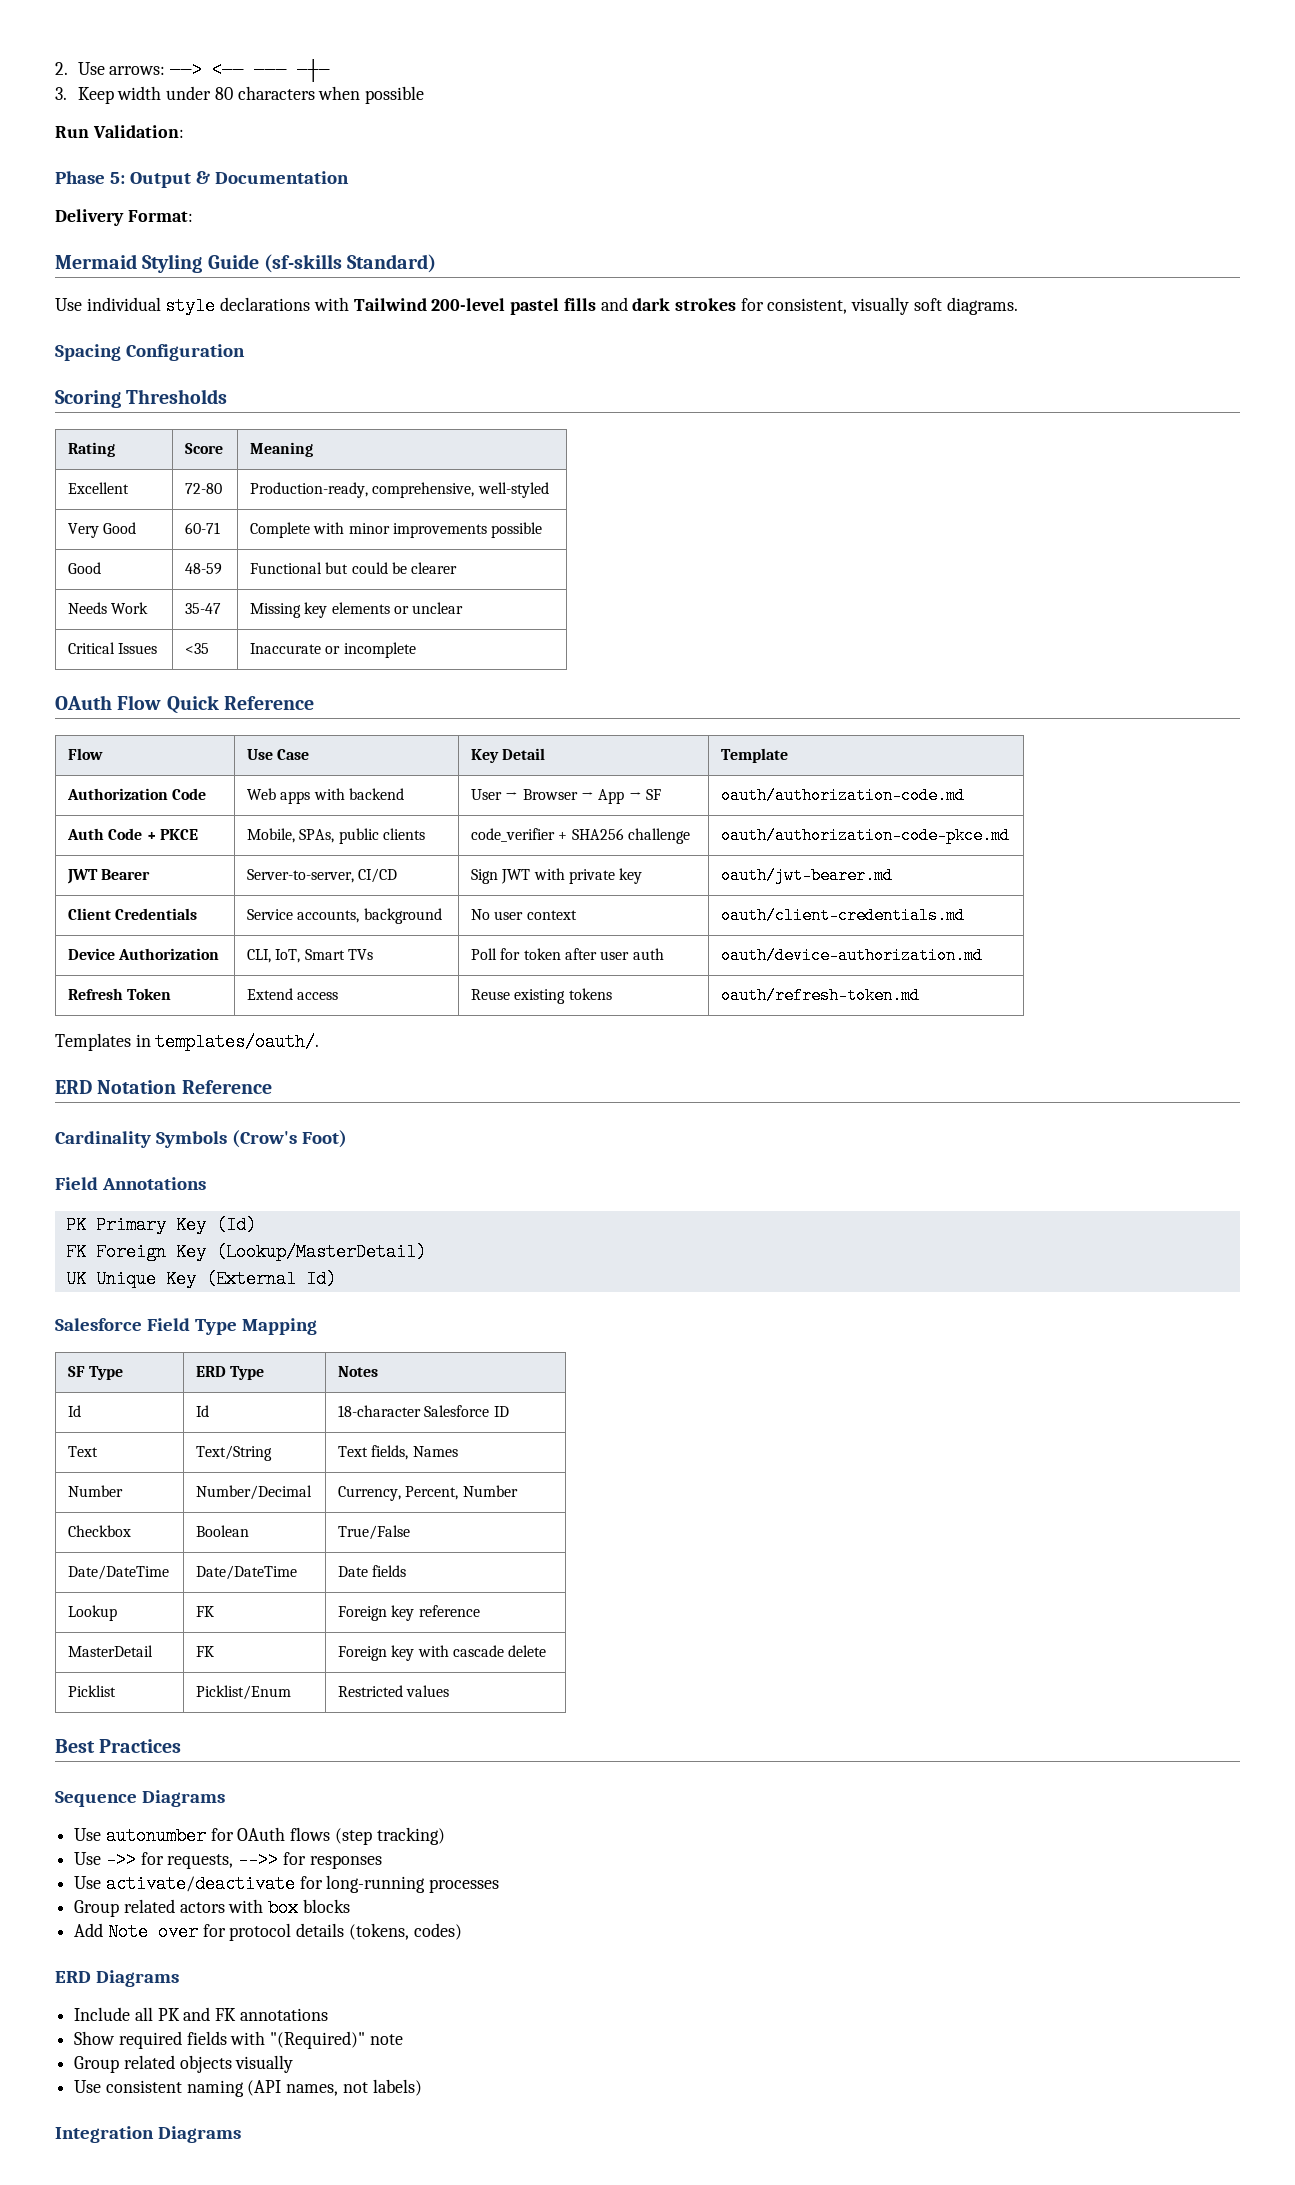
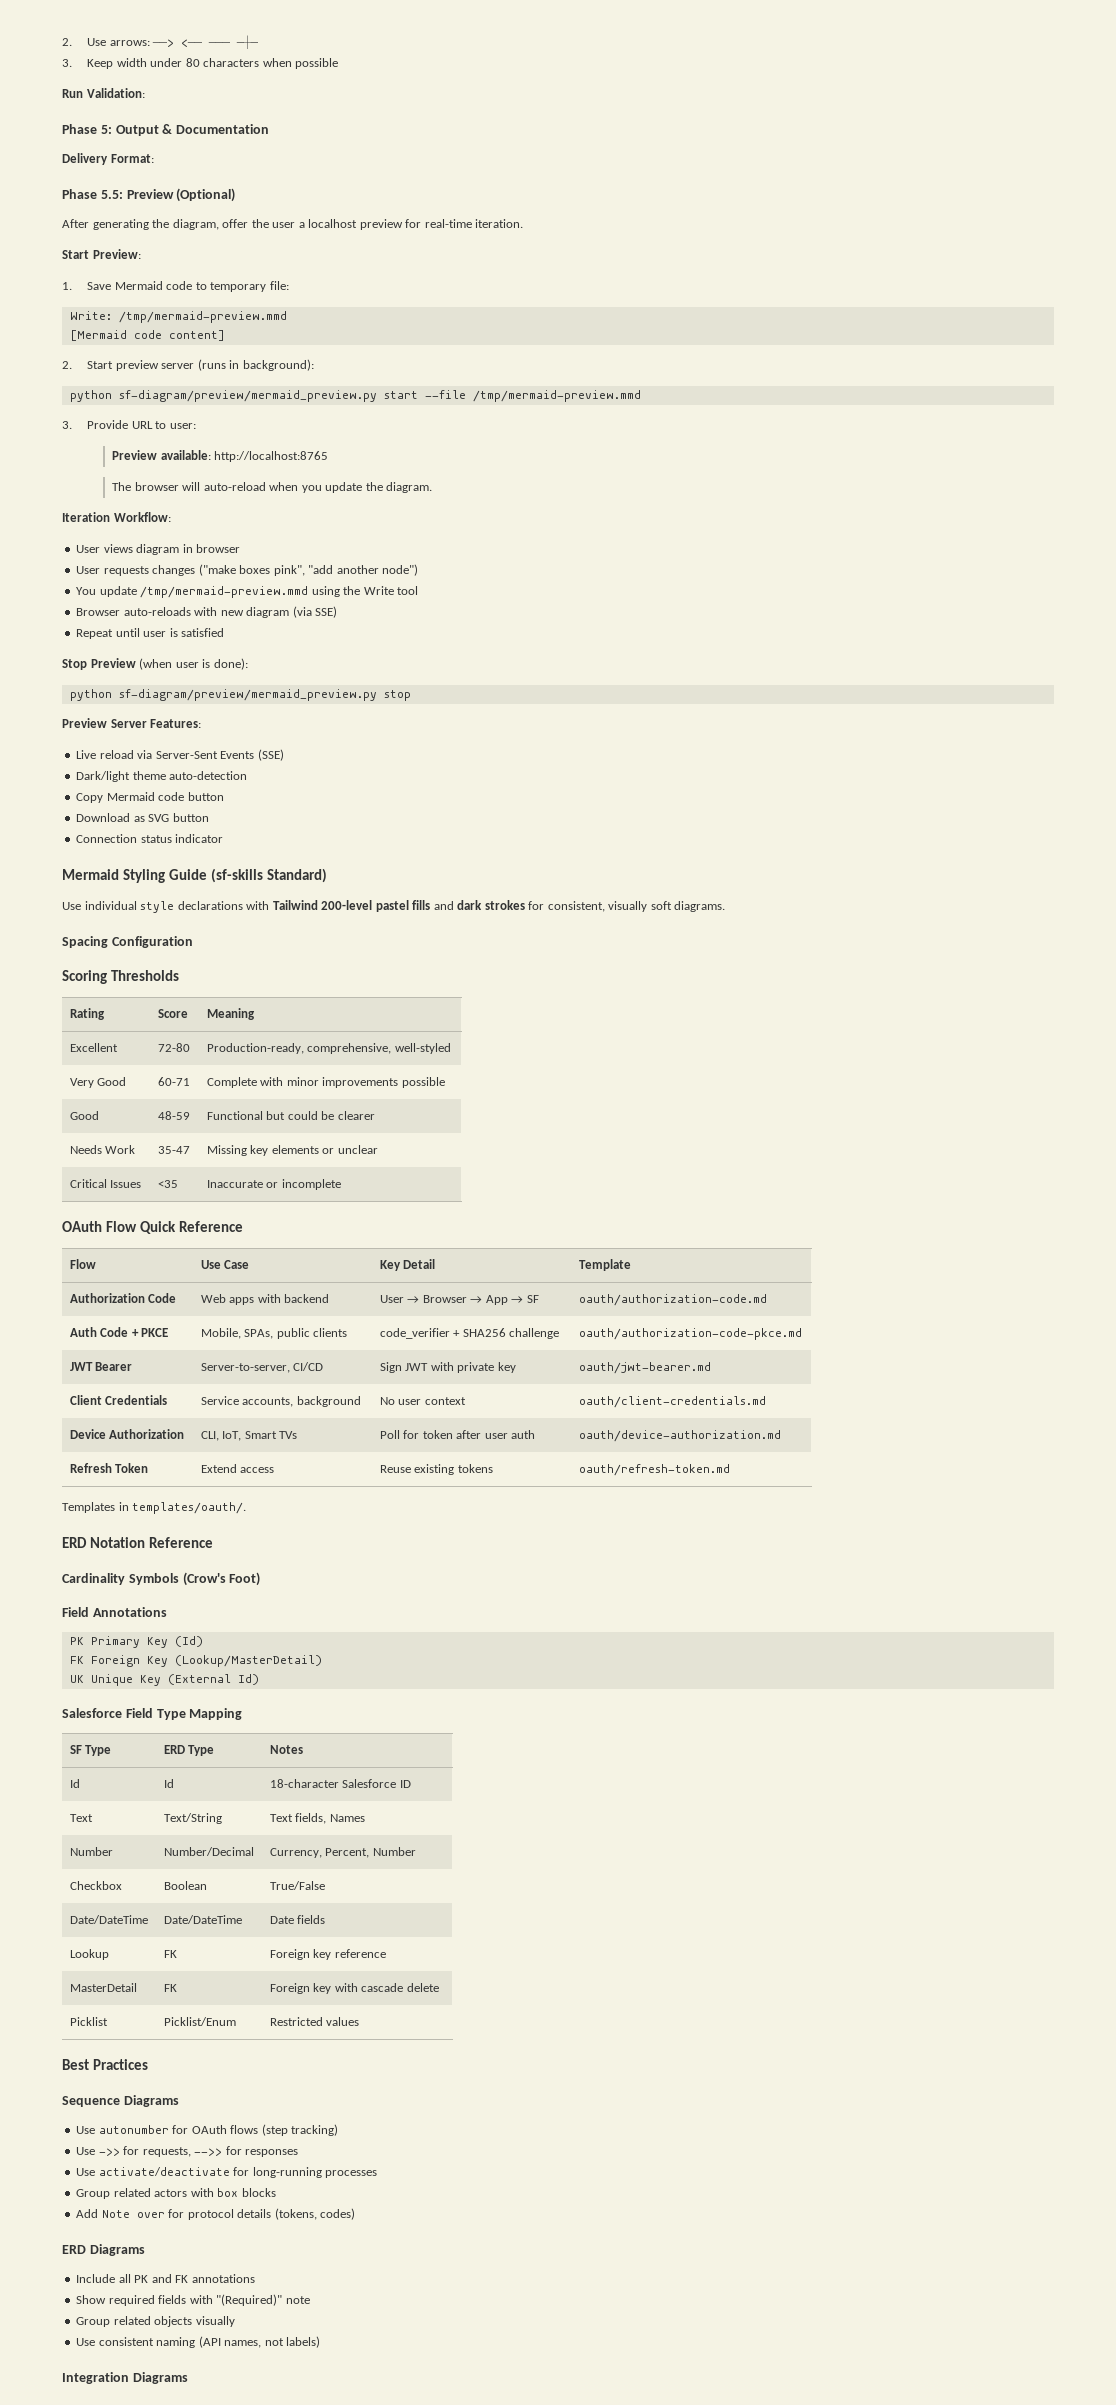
(193, 216) none -> [62,188,236,202] [62,219,524,230] [62,249,141,259] [62,281,289,292] [69,311,287,323] [69,330,225,341] [62,359,314,371] [69,390,641,402] [62,420,196,429] [112,450,329,462] [112,482,433,493] [62,512,171,522] [76,544,241,555] [76,564,419,576] [76,586,419,598] [76,606,338,618] [76,628,225,639] [62,658,248,670] [69,689,411,701] [62,718,202,728] [76,749,284,761] [76,771,248,782] [76,792,224,803] [76,813,209,822] [76,834,224,843] // Phase 5.5: Preview (Optional) // After generating the diagram, offer the user a localhost preview for real-time iteration. // Start Preview: // 1. Save Mermaid code to temporary file: // Write: /tmp/mermaid-preview.mmd // [Mermaid code content] // 2. Start preview server (runs in background): // python sf-diagram/preview/mermaid_preview.py start --file /tmp/mermaid-preview.mmd // 3. Provide URL to user: // Preview available: http://localhost:8765 // The browser will auto-reload when you update the diagram. // Iteration Workflow: // User views diagram in browser // User requests changes ("make boxes pink", "add another node") // You update /tmp/mermaid-preview.mmd using the Write tool // Browser auto-reloads with new diagram (via SSE) // Repeat until user is satisfied // Stop Preview (when user is done): // python sf-diagram/preview/mermaid_preview.py stop // Preview Server Features: // Live reload via Server-Sent Events (SSE) // Dark/light theme auto-detection // Copy Mermaid code button // Download as SVG button // Connection status indicator

